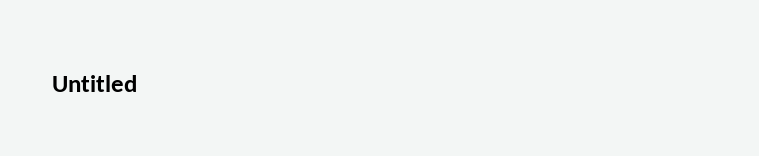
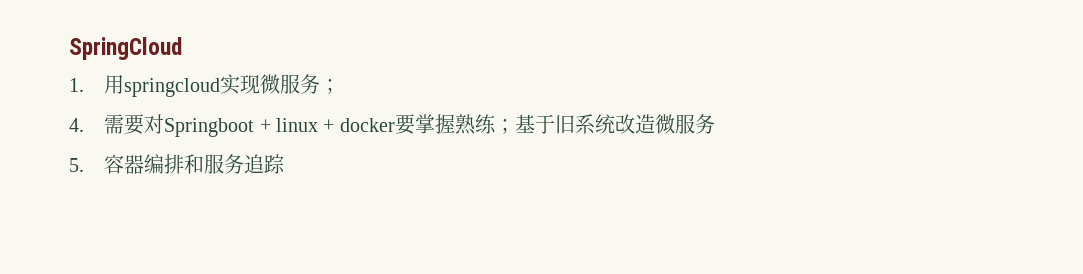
[52,75,137,92] Untitled -> [69,37,182,60] [69,74,341,97] [69,114,715,137] [69,154,286,174] SpringCloud // 1.用springcloud实现微服务； // 4.需要对Springboot + linux + docker要掌握熟练；基于旧系统改造微服务 // 5.容器编排和服务追踪

